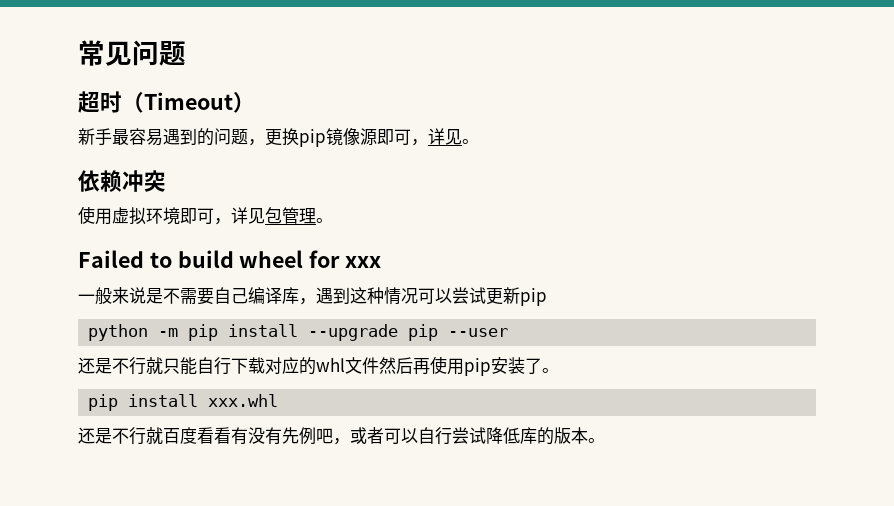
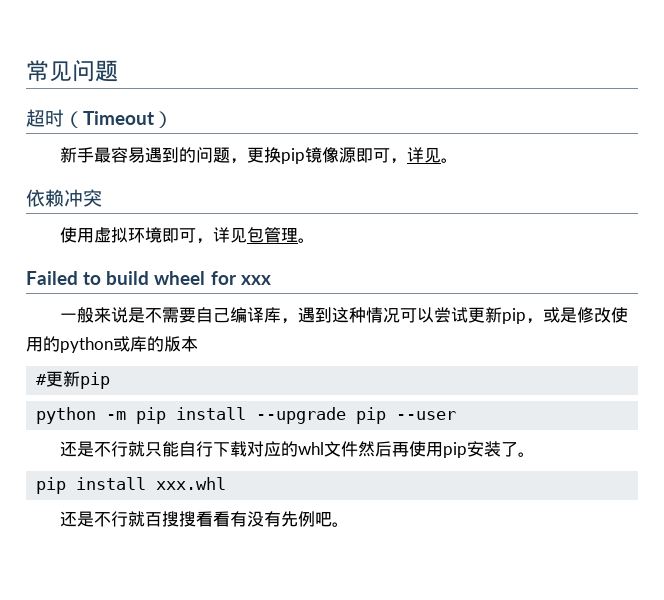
(547, 297) none -> [525,307,628,324] [26,336,198,353] [35,371,110,389] ，或是修改使用的python或库的版本 // #更新pip
[180,427,197,444] 度 -> [161,511,196,527] 搜搜
[333,427,588,445] ，或者可以自行尝试降低库的版本 -> (332, 519) none

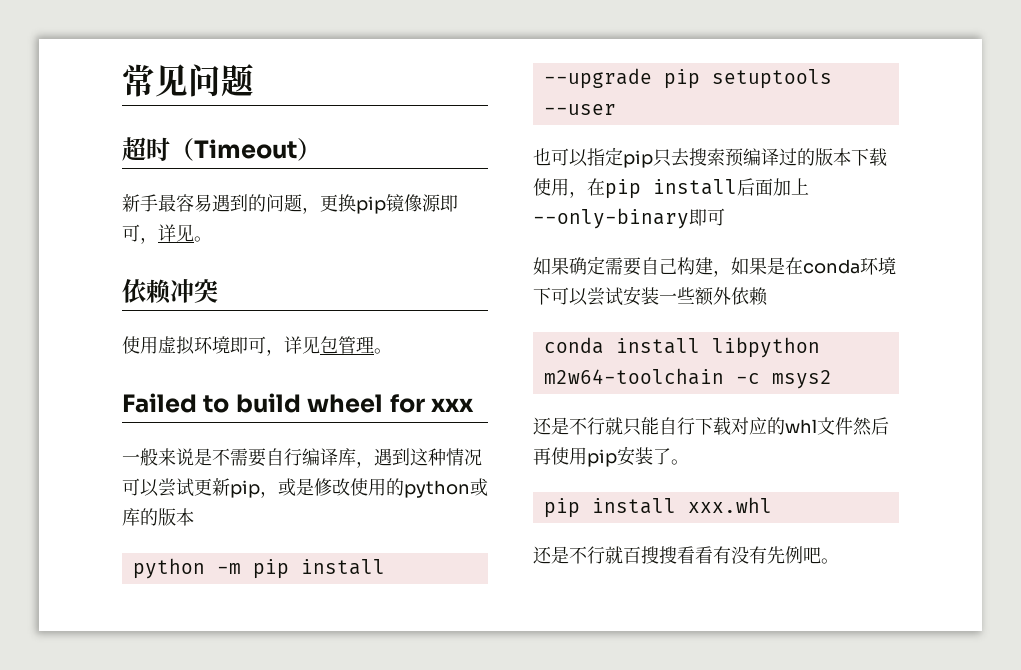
[212,307,230,323] 己 -> [284,448,302,466] 行
[35,371,110,389] // #更新pip -> (194, 517) none
(386, 415) none -> [711,69,832,89] setuptools
(456, 415) none -> [533,147,887,168] [533,178,809,199] [533,208,725,229] [533,256,896,277] [533,286,768,306] [543,337,820,358] [543,368,832,389] // 也可以指定pip只去搜索预编译过的版本下载使用，在pip install后面加上--only-binary即可 // 如果确定需要自己构建，如果是在conda环境下可以尝试安装一些额外依赖 // conda install libpython m2w64-toolchain -c msys2

